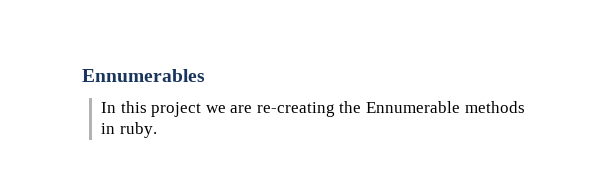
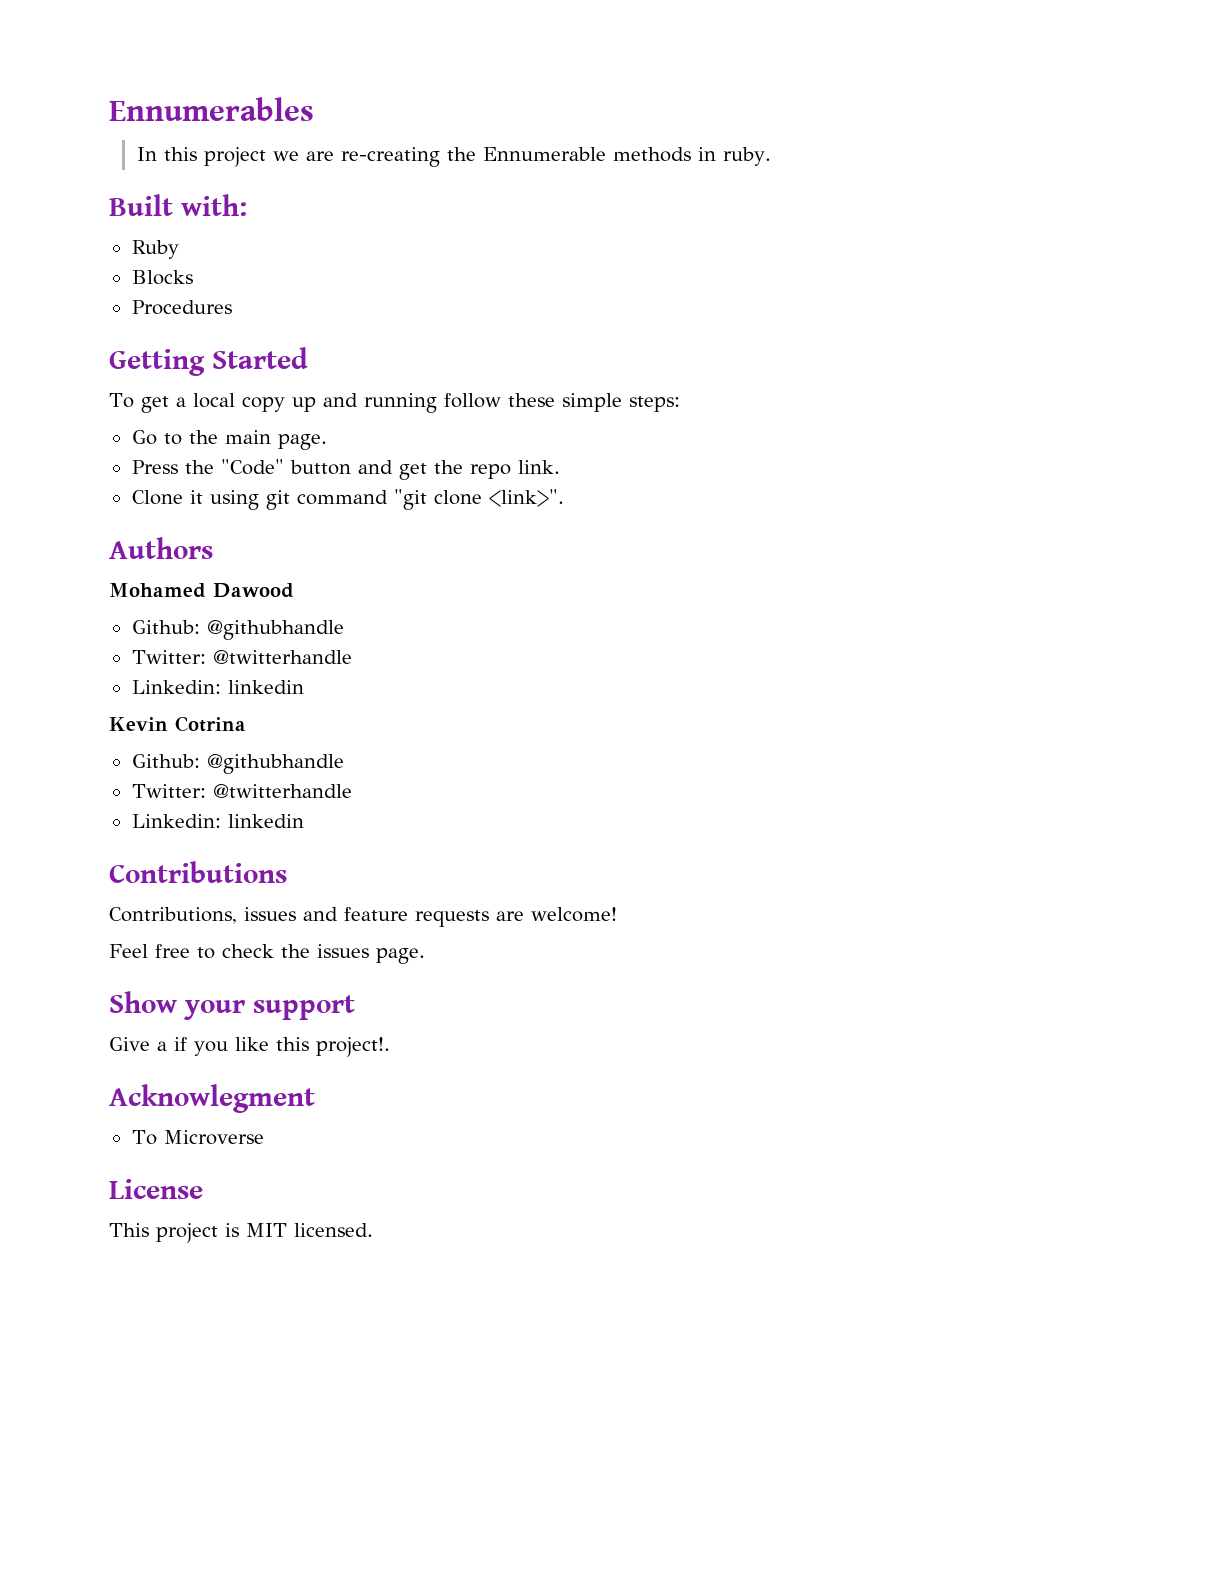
(157, 130) none -> [109,194,247,216] [131,240,179,259] [131,270,193,285] [131,300,232,315] [109,347,308,376] [109,393,680,413] [131,430,327,450] [131,459,560,480] [131,489,564,510] [109,537,213,559] [109,583,294,598] [131,620,344,640] [131,650,352,664] [131,680,304,694] [109,716,246,732] [131,754,344,774] [131,784,352,798] [131,814,304,828] [109,861,287,883] [109,907,617,927] [109,944,425,964] [109,991,355,1020] [109,1037,390,1057] [109,1084,315,1113] [131,1130,264,1145] [109,1179,203,1199] [109,1223,373,1243] // Built with: // Ruby // Blocks // Procedures // Getting Started // To get a local copy up and running follow these simple steps: // Go to the main page. // Press the "Code" button and get the repo link. // Clone it using git command "git clone <link>". // Authors // Mohamed Dawood // Github: @githubhandle // Twitter: @twitterhandle // Linkedin: linkedin // Kevin Cotrina // Github: @githubhandle // Twitter: @twitterhandle // Linkedin: linkedin // Contributions // Contributions, issues and feature requests are welcome! // Feel free to check the issues page. // Show your support // Give a if you like this project!. // Acknowlegment // To Microverse // License // This project is MIT licensed.

